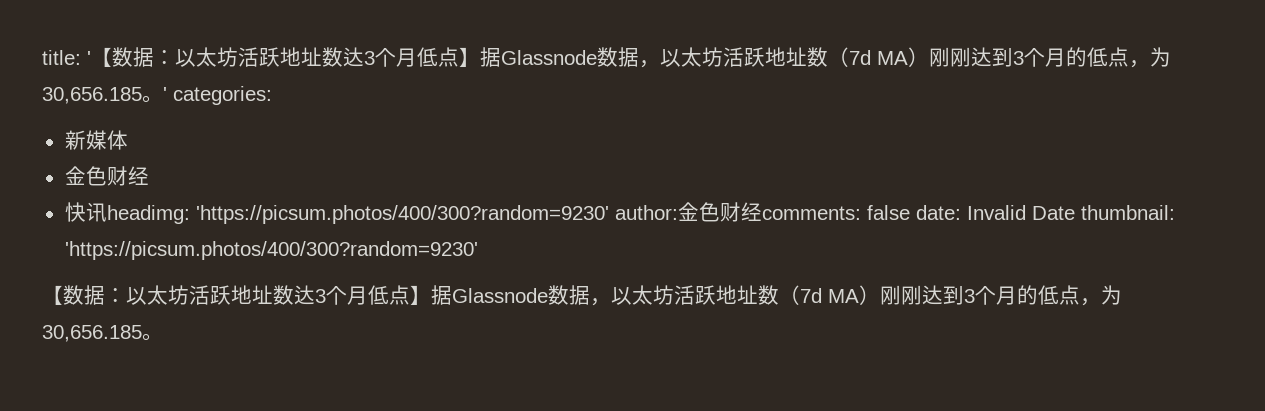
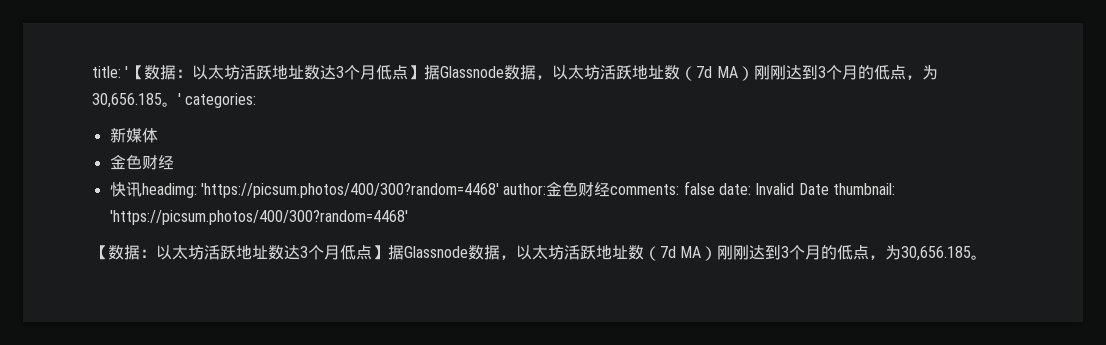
[195,205,609,224] 'https://picsum.photos/400/300?random=9230' -> [200,183,499,198] 'https://picsum.photos/400/300?random=4468'
[64,241,478,260] 'https://picsum.photos/400/300?random=9230' -> [109,210,408,225] 'https://picsum.photos/400/300?random=4468'

